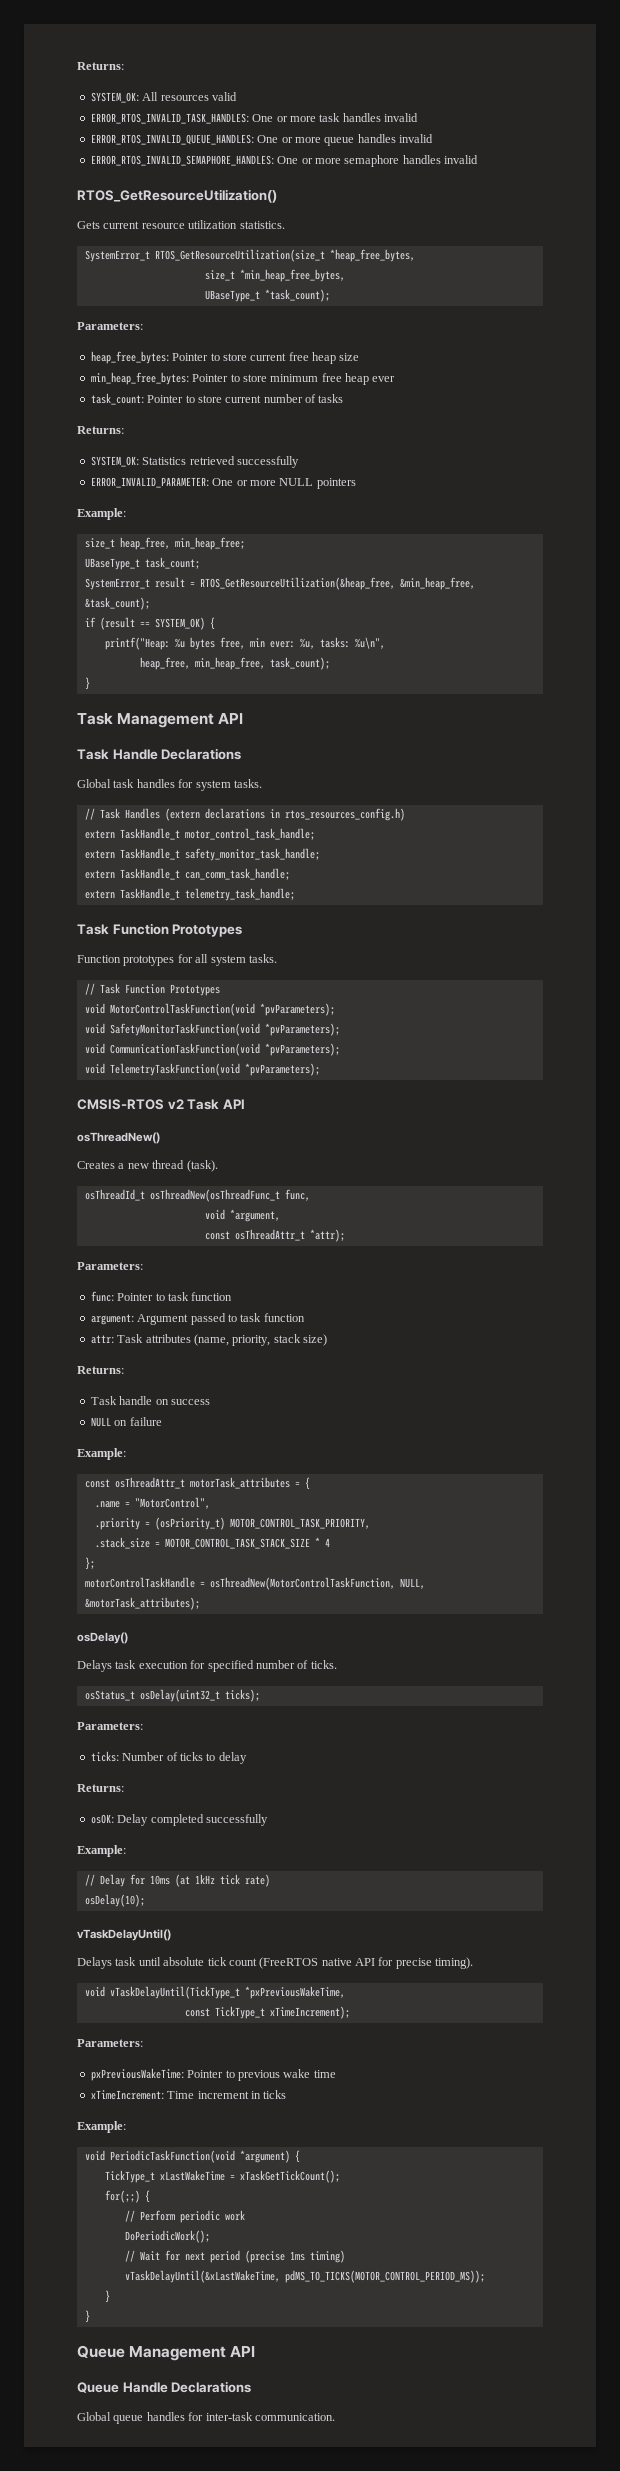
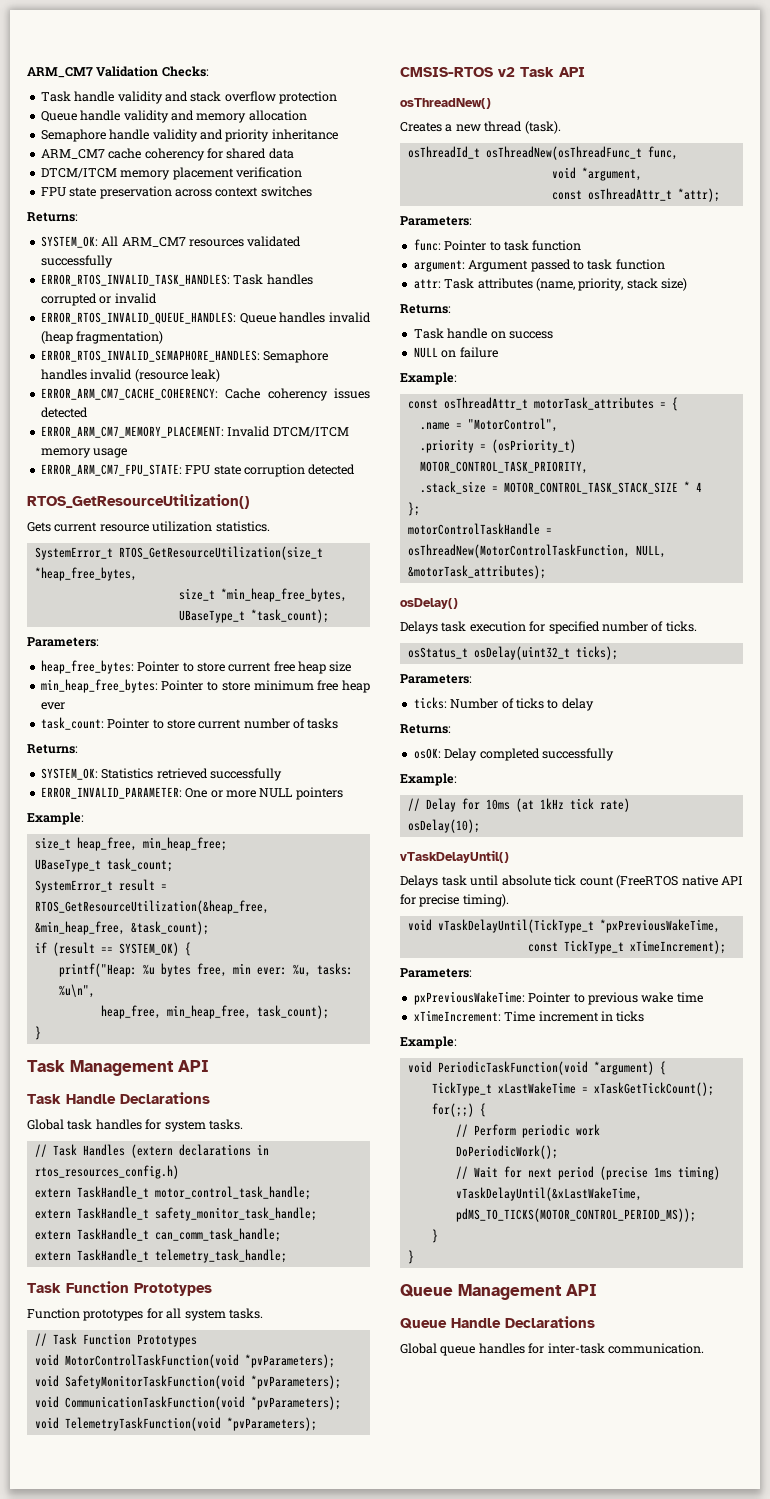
[77,62,124,70] [90,92,237,103] [90,113,418,124] [90,134,433,146] Returns: // SYSTEM_OK: All resources valid // ERROR_RTOS_INVALID_TASK_HANDLES: One or more task handles invalid // ERROR_RTOS_INVALID_QUEUE_HANDLES: One or more queue handles invalid -> [27,66,209,78] [40,91,337,104] [40,110,307,123] [40,129,338,142] [40,148,294,161] [40,167,302,180] [40,186,312,199] [27,212,78,222] [40,236,302,248] [40,255,113,268] [40,274,313,286] [40,293,157,306] [40,312,371,324] [40,331,164,344] ARM_CM7 Validation Checks: // Task handle validity and stack overflow protection // Queue handle validity and memory allocation // Semaphore handle validity and priority inheritance // ARM_CM7 cache coherency for shared data // DTCM/ITCM memory placement verification // FPU state preservation across context switches // Returns: // SYSTEM_OK: All ARM_CM7 resources validated successfully // ERROR_RTOS_INVALID_TASK_HANDLES: Task handles corrupted or invalid // ERROR_RTOS_INVALID_QUEUE_HANDLES: Queue handles invalid (heap fragmentation)
[277,155,478,167] One or more semaphore handles invalid -> [263,350,329,363] [40,369,220,382] [40,388,370,401] [40,407,88,418] [40,426,349,438] [40,448,128,458] [40,464,356,477] Semaphore handles invalid (resource leak) // ERROR_ARM_CM7_CACHE_COHERENCY: Cache coherency issues detected // ERROR_ARM_CM7_MEMORY_PLACEMENT: Invalid DTCM/ITCM memory usage // ERROR_ARM_CM7_FPU_STATE: FPU state corruption detected

